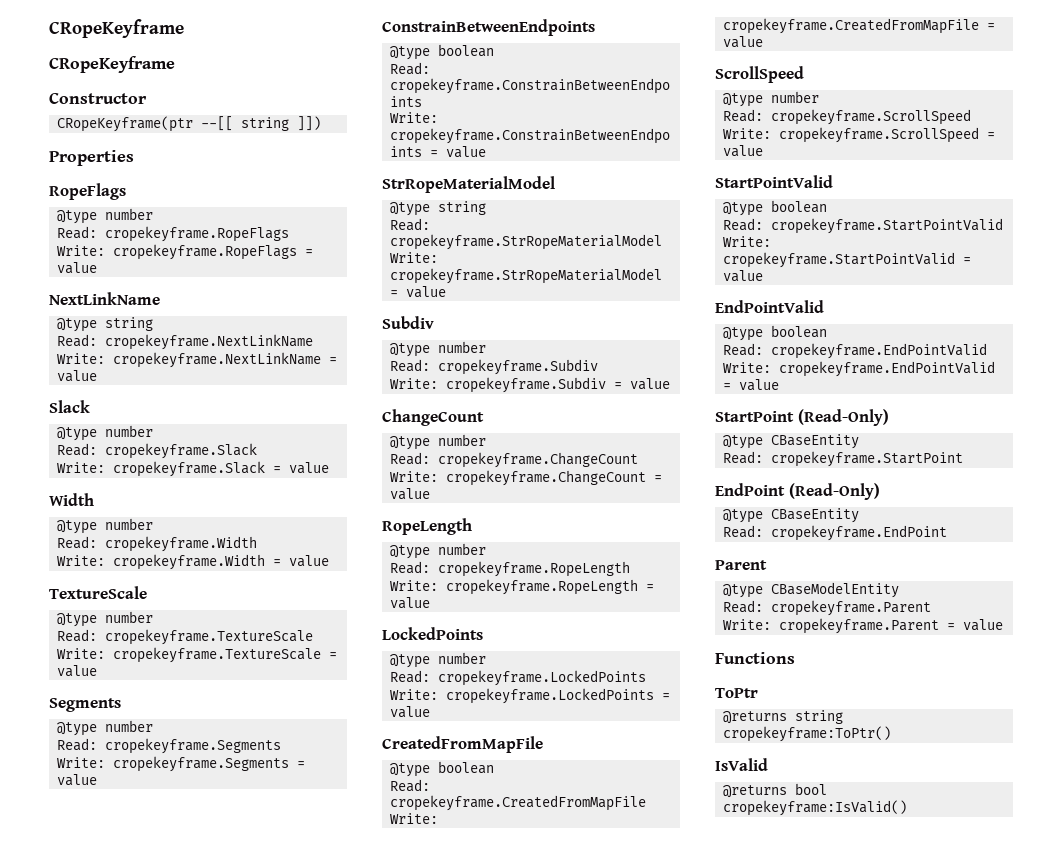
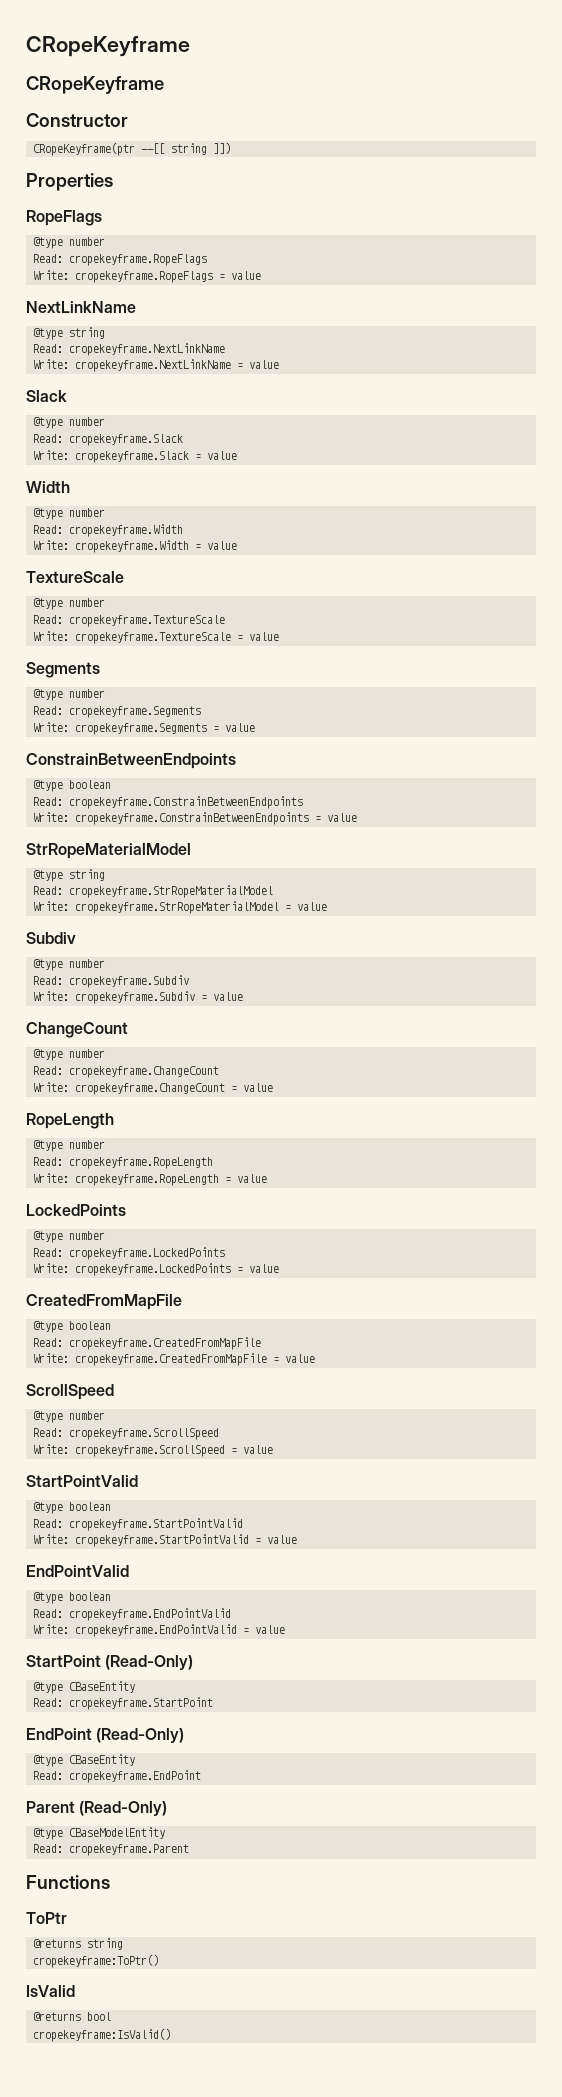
(767, 565) none -> [79,1801,168,1816] (Read-Only)
[722,618,1003,634] // Write: cropekeyframe.Parent = value -> (190, 1850) none

